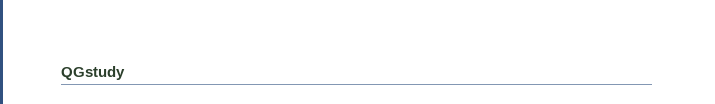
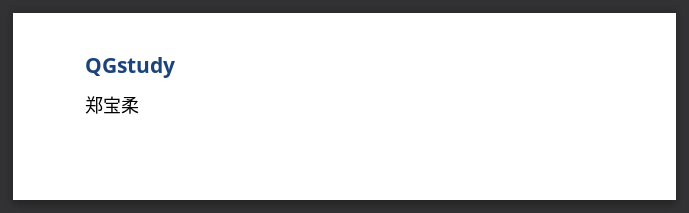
(125, 73) none -> [85,96,139,114] // 郑宝柔

